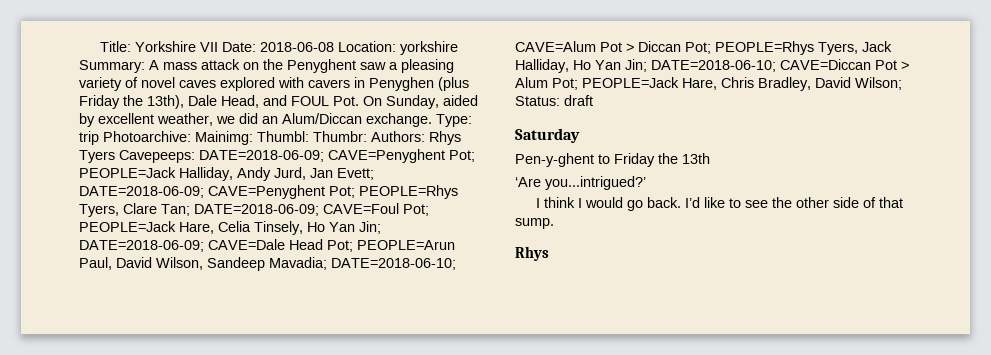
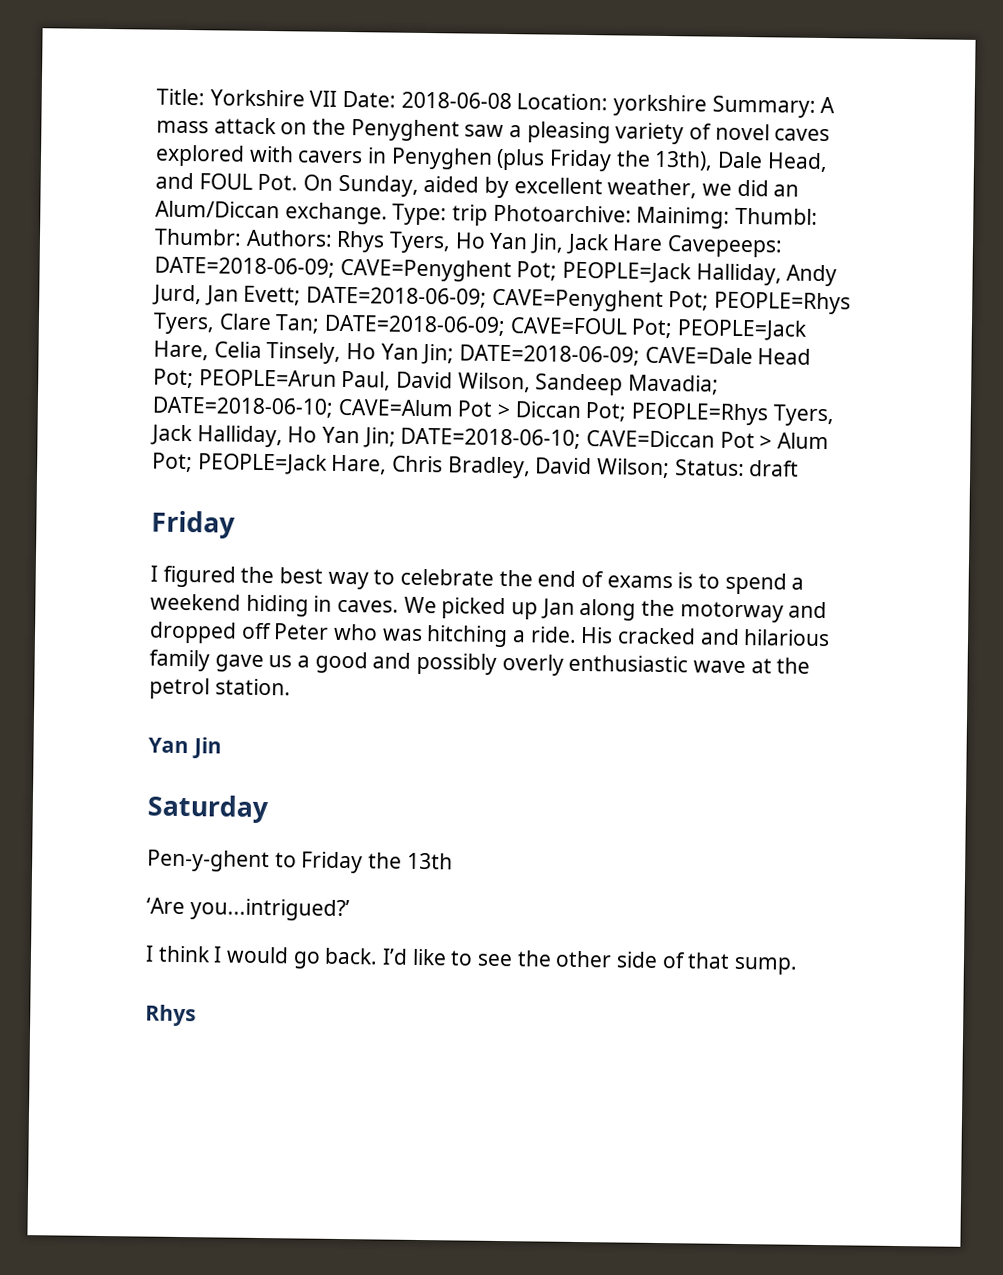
[79,150,115,163] Tyers -> [389,231,664,255] Tyers, Ho Yan Jin, Jack Hare
[323,203,399,214] CAVE=Foul -> [509,317,628,335] CAVE=FOUL
(593, 100) none -> [151,510,236,539] [150,565,805,595] [150,593,828,623] [149,621,831,648] [149,649,811,676] [149,677,291,700] [148,737,222,759] // Friday // I figured the best way to celebrate the end of exams is to spend a weekend hiding in caves. We picked up Jan along the motorway and dropped off Peter who was hitching a ride. His cracked and hilarious family gave us a good and possibly overly enthusiastic wave at the petrol station. // Yan Jin

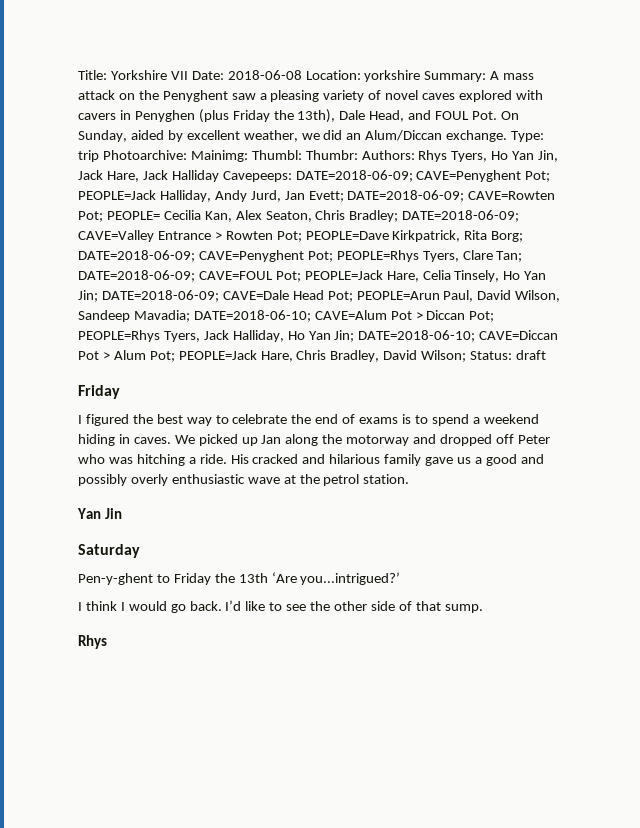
[612,234,664,251] Hare -> [106,170,219,182] Hare, Jack Halliday
(488, 297) none -> [468,191,556,200] [78,210,520,222] [78,230,524,242] [78,250,195,262] CAVE=Rowten Pot; PEOPLE= Cecilia Kan, Alex Seaton, Chris Bradley; DATE=2018-06-09; CAVE=Valley Entrance > Rowten Pot; PEOPLE=Dave Kirkpatrick, Rita Borg; DATE=2018-06-09;
(453, 861) // -> (268, 578) none

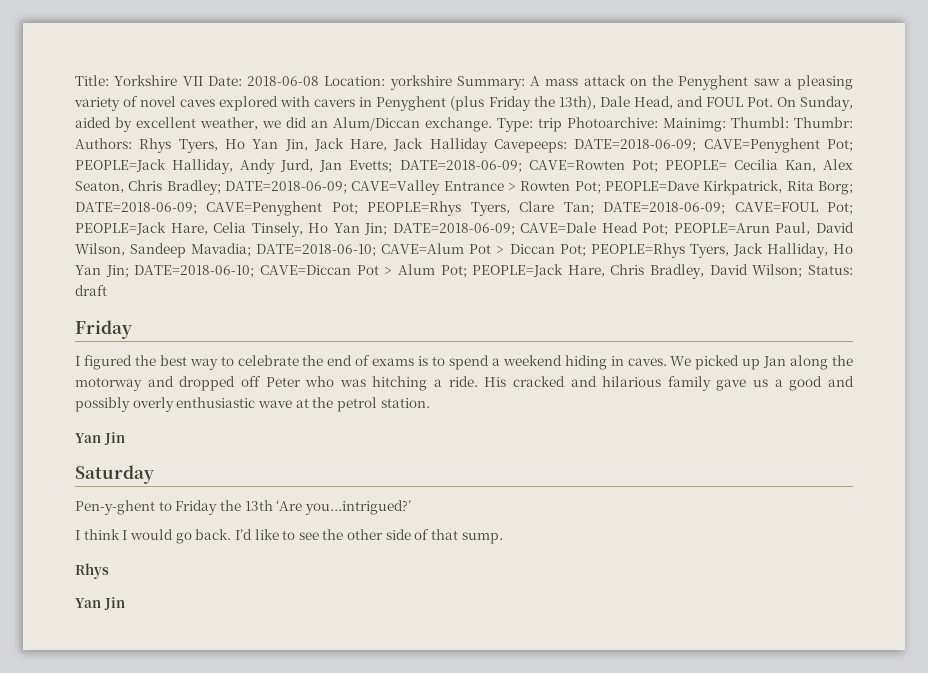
[134,110,195,122] Penyghen -> [376,96,447,111] Penyghent
[308,191,344,202] Evett; -> [349,160,393,173] Evetts;
(107, 642) none -> [75,597,125,610] // Yan Jin

